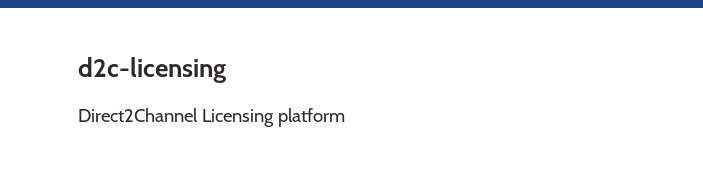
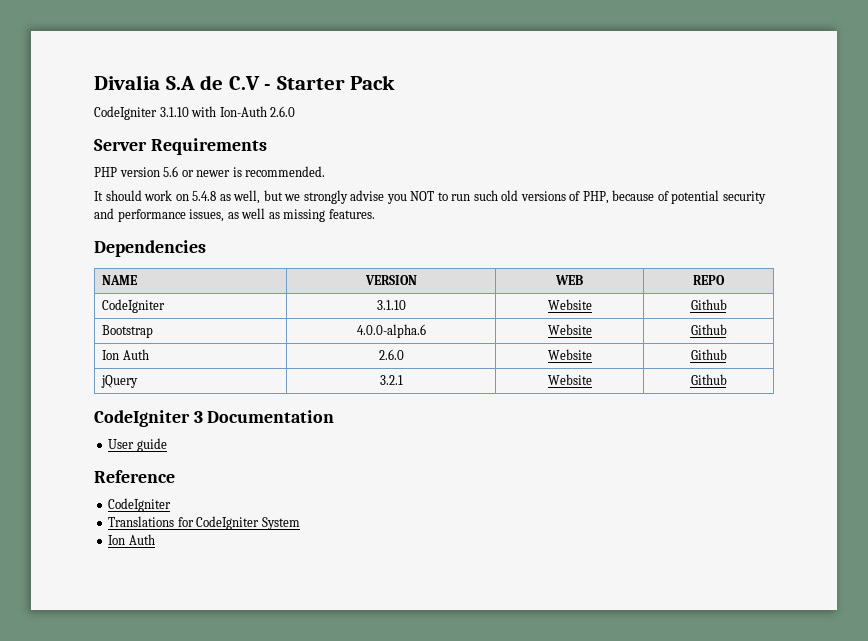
[78,57,226,83] [78,108,345,127] d2c-licensing // Direct2Channel Licensing platform -> [94,75,396,90] [94,106,296,120] [94,138,267,155] [94,166,326,177] [94,190,766,204] [94,208,375,222] [94,240,206,257] [102,275,138,285] [364,275,417,285] [555,275,583,285] [693,275,725,285] [102,299,166,313] [376,300,406,310] [547,299,592,310] [690,299,727,310] [102,325,154,338] [356,324,426,338] [547,324,592,335] [690,324,727,335] [102,349,149,360] [378,349,404,360] [547,349,592,360] [690,349,727,360] [101,375,139,388] [379,375,403,385] [547,374,592,385] [690,374,727,385] [94,410,335,427] [108,438,167,452] [94,470,175,483] [108,498,172,512] [108,516,300,530] [108,534,155,545] Divalia S.A de C.V - Starter Pack // CodeIgniter 3.1.10 with Ion-Auth 2.6.0 // Server Requirements // PHP version 5.6 or newer is recommended. // It should work on 5.4.8 as well, but we strongly advise you NOT to run such old versions of PHP, because of potential security and performance issues, as well as missing features. // Dependencies // NAME | VERSION | WEB | REPO // CodeIgniter | 3.1.10 | Website | Github // Bootstrap | 4.0.0-alpha.6 | Website | Github // Ion Auth | 2.6.0 | Website | Github // jQuery | 3.2.1 | Website | Github // CodeIgniter 3 Documentation // User guide // Reference // CodeIgniter // Translations for CodeIgniter System // Ion Auth

